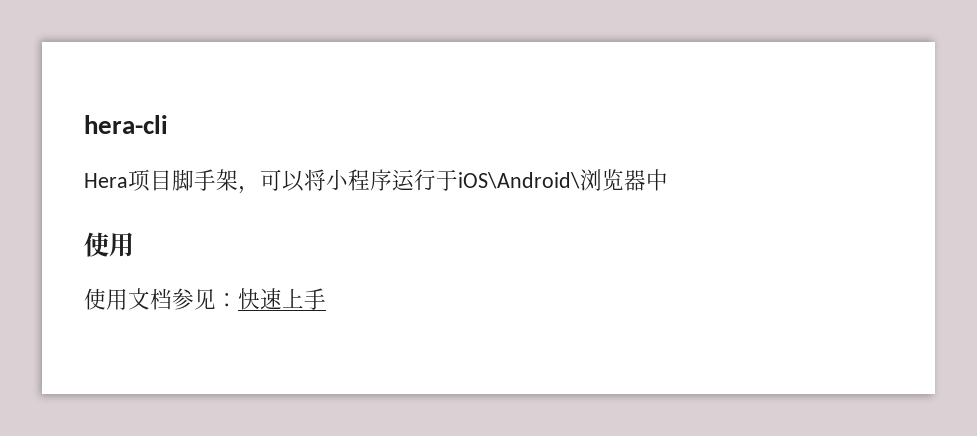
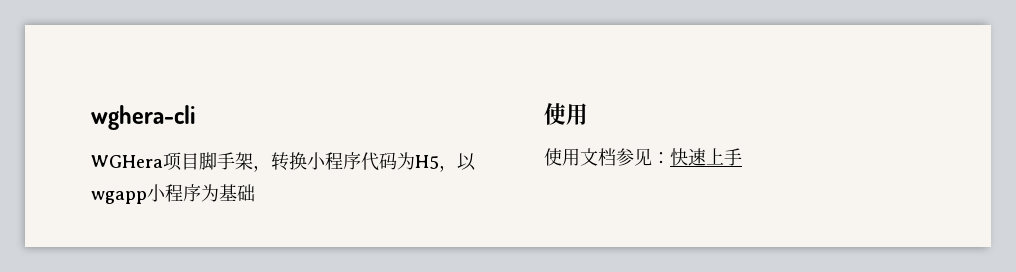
[84,115,168,134] [84,173,128,188] hera-cli // Hera -> [91,105,196,130] [91,155,163,168] wghera-cli // WGHera
[260,169,668,192] 可以将小程序运行于iOS\Android\浏览器中 -> [271,152,476,172] [91,184,255,204] 转换小程序代码为H5，以wgapp小程序为基础

